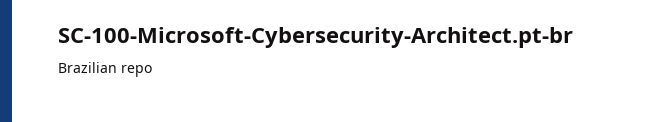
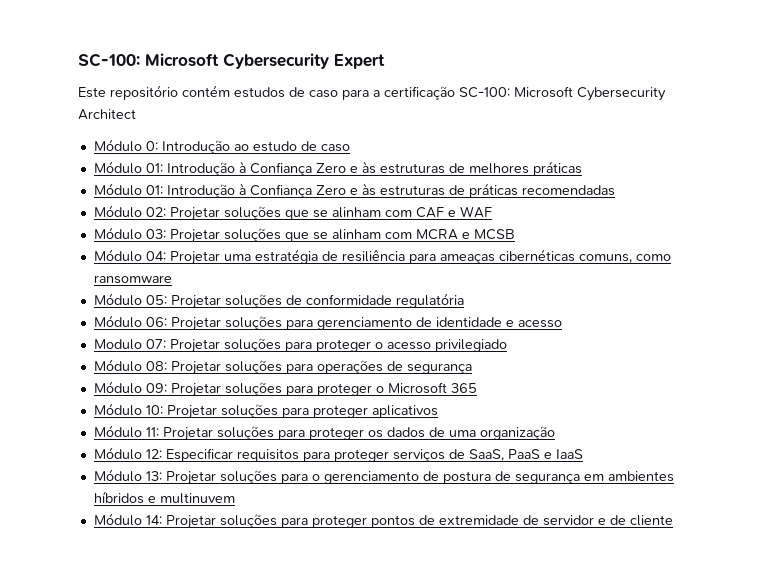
[58,27,573,48] [58,62,152,77] SC-100-Microsoft-Cybersecurity-Architect.pt-br // Brazilian repo -> [78,53,385,69] [78,85,666,101] [78,109,136,120] [93,139,350,154] [93,161,582,176] [93,183,615,198] [93,205,492,221] [93,227,515,243] [93,249,671,265] [93,275,172,284] [93,293,464,309] [93,315,562,331] [93,338,507,353] [93,359,472,375] [93,381,477,397] [93,403,438,419] [93,425,555,441] [93,447,583,462] [93,469,674,485] [93,491,235,504] [93,513,673,529] SC-100: Microsoft Cybersecurity Expert // Este repositório contém estudos de caso para a certificação SC-100: Microsoft Cybersecurity Architect // Módulo 0: Introdução ao estudo de caso // Módulo 01: Introdução à Confiança Zero e às estruturas de melhores práticas // Módulo 01: Introdução à Confiança Zero e às estruturas de práticas recomendadas // Módulo 02: Projetar soluções que se alinham com CAF e WAF // Módulo 03: Projetar soluções que se alinham com MCRA e MCSB // Módulo 04: Projetar uma estratégia de resiliência para ameaças cibernéticas comuns, como ransomware // Módulo 05: Projetar soluções de conformidade regulatória // Módulo 06: Projetar soluções para gerenciamento de identidade e acesso // Modulo 07: Projetar soluções para proteger o acesso privilegiado // Módulo 08: Projetar soluções para operações de segurança // Módulo 09: Projetar soluções para proteger o Microsoft 365 // Módulo 10: Projetar soluções para proteger aplicativos // Módulo 11: Projetar soluções para proteger os dados de uma organização // Módulo 12: Especificar requisitos para proteger serviços de SaaS, PaaS e IaaS // Módulo 13: Projetar soluções para o gerenciamento de postura de segurança em ambientes híbridos e multinuvem // Módulo 14: Projetar soluções para proteger pontos de extremidade de servidor e de cliente

